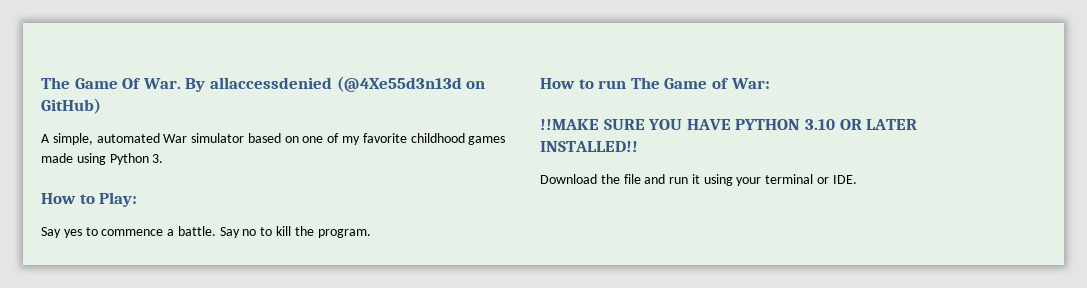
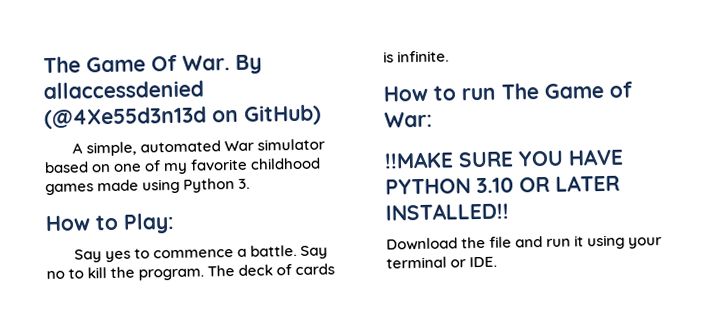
(371, 233) none -> [207,263,336,277] [383,50,450,63] The deck of cards is infinite.

